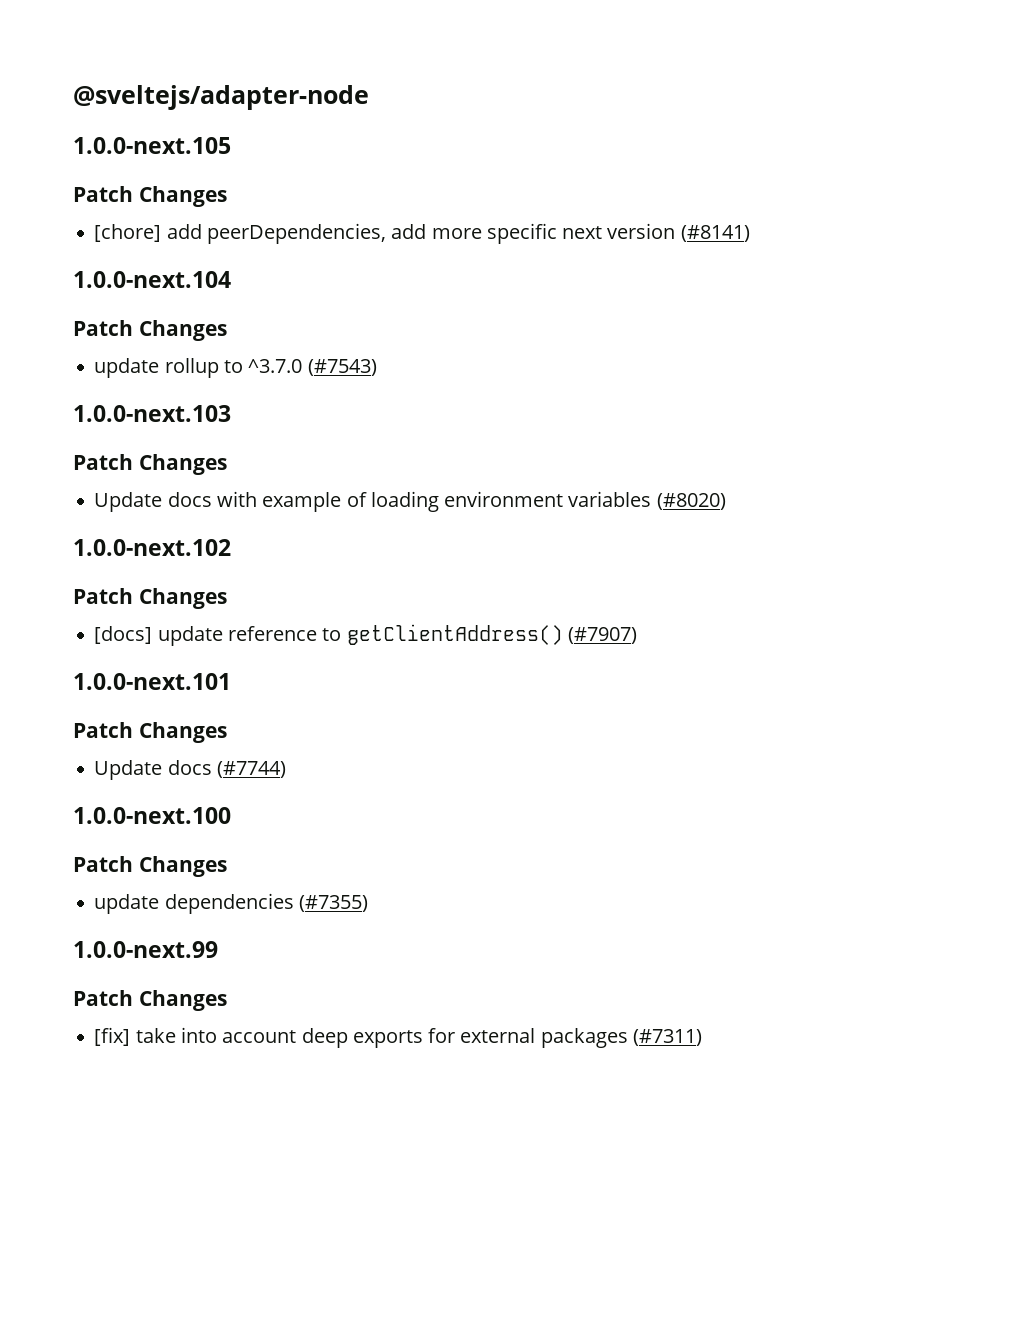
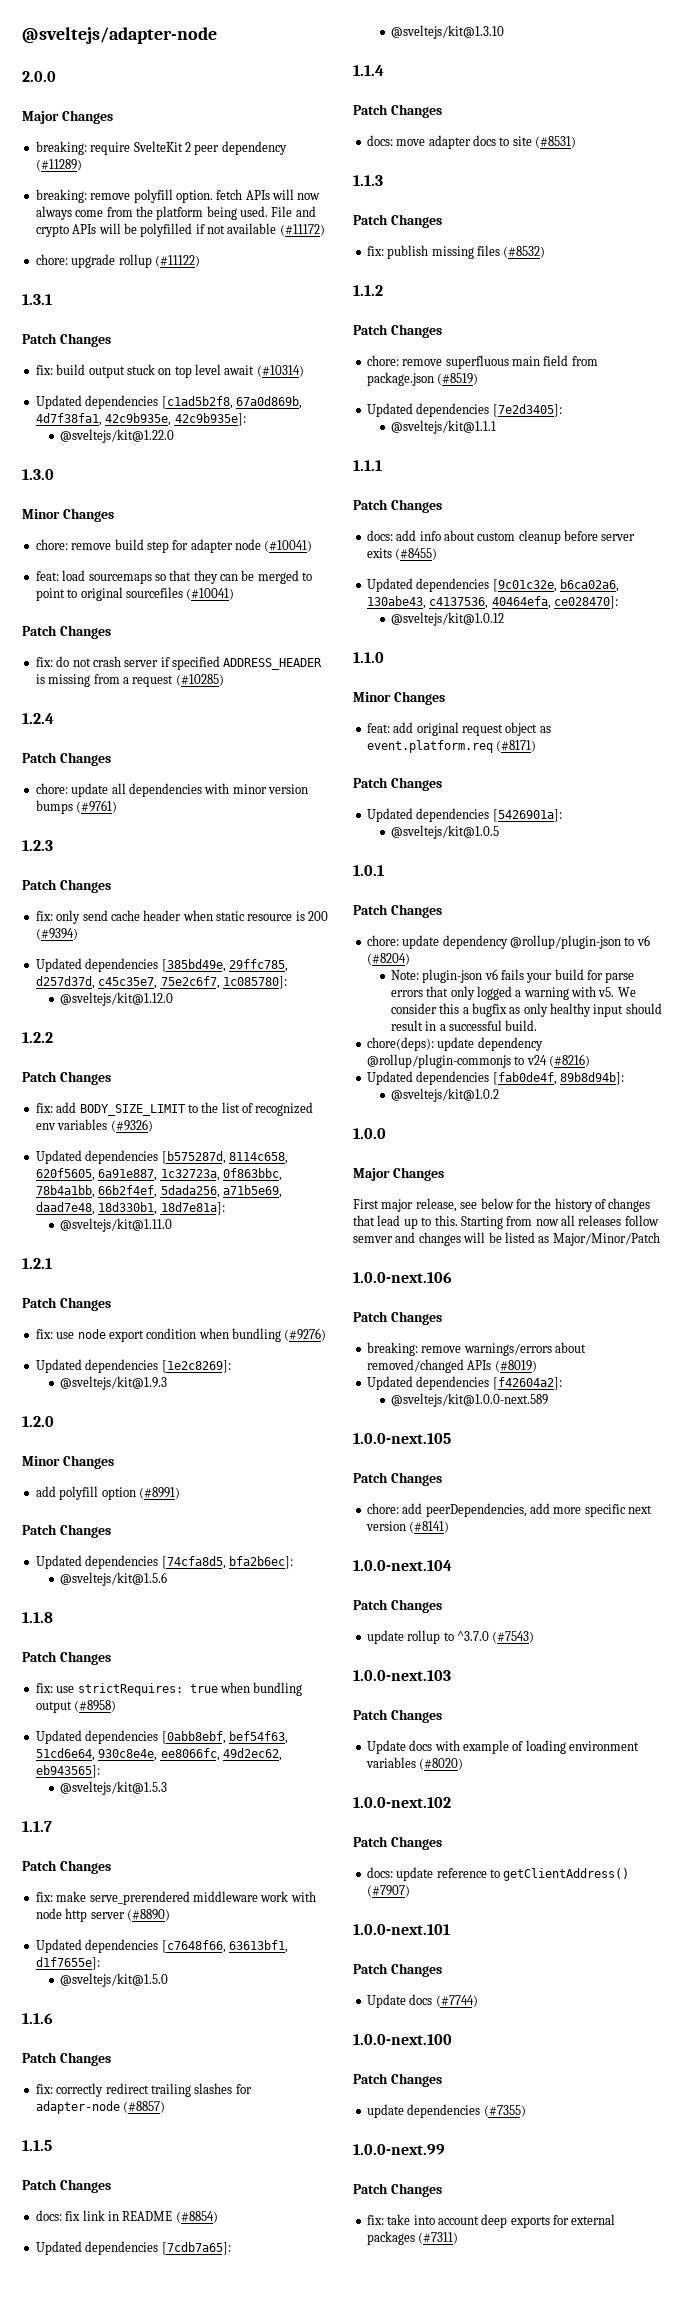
(369, 97) none -> [22,71,56,82] [22,110,113,124] [35,141,287,155] [35,159,82,171] [35,189,321,203] [35,206,316,220] [35,223,325,237] [35,254,200,268] [22,294,52,305] [22,333,111,347] [35,364,304,378] [35,395,302,409] [35,413,246,426] [59,429,174,443] [22,469,54,480] [22,508,114,522] [35,539,313,553] [35,570,313,584] [35,587,235,601] [22,625,111,639] [35,656,323,670] [35,674,224,687] [22,713,54,724] [22,752,111,766] [35,783,308,797] [35,800,118,814] [22,840,53,851] [22,879,111,893] [35,910,329,924] [35,928,78,940] [35,958,288,972] [35,976,287,989] [59,992,173,1006] [22,1032,53,1043] [22,1071,111,1085] [35,1102,314,1116] [35,1119,153,1132] [35,1150,288,1164] [35,1168,282,1181] [35,1185,282,1198] [35,1202,225,1215] [59,1218,172,1232] [22,1258,52,1269] [22,1297,111,1311] [35,1328,327,1342] [35,1359,231,1373] [59,1376,167,1390] [22,1416,54,1427] [22,1455,114,1469] [35,1486,180,1500] [22,1524,111,1538] [35,1555,293,1569] [59,1572,167,1586] [22,1612,53,1623] [22,1651,111,1665] [35,1682,303,1696] [35,1700,117,1713] [35,1730,288,1744] [35,1748,282,1761] [35,1765,100,1778] [59,1781,167,1795] [22,1821,52,1832] [22,1860,111,1874] [35,1891,316,1905] [35,1908,170,1922] [35,1939,288,1953] [35,1957,100,1970] [59,1973,168,1987] [22,2013,53,2024] [22,2052,111,2066] [35,2083,252,2097] [35,2101,166,2114] [22,2140,52,2151] [22,2179,111,2193] [35,2210,218,2223] [35,2241,231,2255] [390,25,504,39] [353,65,384,76] [353,104,442,118] [366,135,576,149] [353,175,383,186] [353,214,442,228] [366,245,546,259] [353,285,383,296] [353,324,442,338] [366,355,598,369] [366,372,479,386] [366,403,562,417] [390,420,496,434] [353,460,382,471] [353,499,442,513] [366,530,636,544] [366,548,438,560] [366,578,619,592] [366,596,618,609] [390,612,504,626] [353,652,384,663] [353,691,445,705] [366,722,551,736] [366,740,537,753] [353,777,442,791] [366,808,562,822] [390,825,499,839] [353,865,384,876] [353,904,442,918] [366,935,650,949] [366,953,410,965] [390,969,635,983] [390,986,636,1000] [390,1003,662,1017] [390,1020,538,1031] [366,1037,543,1051] [366,1054,590,1068] [366,1071,624,1085] [390,1088,499,1102] [353,1128,386,1139] [353,1167,444,1181] [353,1198,651,1212] [353,1215,659,1229] [353,1232,660,1246] [353,1272,452,1283] [353,1311,442,1325] [366,1342,586,1356] [366,1359,537,1373] [366,1376,562,1390] [390,1393,548,1407] // 2.0.0 // Major Changes // breaking: require SvelteKit 2 peer dependency (#11289) // breaking: remove polyfill option. fetch APIs will now always come from the platform being used. File and crypto APIs will be polyfilled if not available (#11172) // chore: upgrade rollup (#11122) // 1.3.1 // Patch Changes // fix: build output stuck on top level await (#10314) // Updated dependencies [c1ad5b2f8, 67a0d869b, 4d7f38fa1, 42c9b935e, 42c9b935e]: // @sveltejs/kit@1.22.0 // 1.3.0 // Minor Changes // chore: remove build step for adapter node (#10041) // feat: load sourcemaps so that they can be merged to point to original sourcefiles (#10041) // Patch Changes // fix: do not crash server if specified ADDRESS_HEADER is missing from a request (#10285) // 1.2.4 // Patch Changes // chore: update all dependencies with minor version bumps (#9761) // 1.2.3 // Patch Changes // fix: only send cache header when static resource is 200 (#9394) // Updated dependencies [385bd49e, 29ffc785, d257d37d, c45c35e7, 75e2c6f7, 1c085780]: // @sveltejs/kit@1.12.0 // 1.2.2 // Patch Changes // fix: add BODY_SIZE_LIMIT to the list of recognized env variables (#9326) // Updated dependencies [b575287d, 8114c658, 620f5605, 6a91e887, 1c32723a, 0f863bbc, 78b4a1bb, 66b2f4ef, 5dada256, a71b5e69, daad7e48, 18d330b1, 18d7e81a]: // @sveltejs/kit@1.11.0 // 1.2.1 // Patch Changes // fix: use node export condition when bundling (#9276) // Updated dependencies [1e2c8269]: // @sveltejs/kit@1.9.3 // 1.2.0 // Minor Changes // add polyfill option (#8991) // Patch Changes // Updated dependencies [74cfa8d5, bfa2b6ec]: // @sveltejs/kit@1.5.6 // 1.1.8 // Patch Changes // fix: use strictRequires: true when bundling output (#8958) // Updated dependencies [0abb8ebf, bef54f63, 51cd6e64, 930c8e4e, ee8066fc, 49d2ec62, eb943565]: // @sveltejs/kit@1.5.3 // 1.1.7 // Patch Changes // fix: make serve_prerendered middleware work with node http server (#8890) // Updated dependencies [c7648f66, 63613bf1, d1f7655e]: // @sveltejs/kit@1.5.0 // 1.1.6 // Patch Changes // fix: correctly redirect trailing slashes for adapter-node (#8857) // 1.1.5 // Patch Changes // docs: fix link in README (#8854) // Updated dependencies [7cdb7a65]: // @sveltejs/kit@1.3.10 // 1.1.4 // Patch Changes // docs: move adapter docs to site (#8531) // 1.1.3 // Patch Changes // fix: publish missing files (#8532) // 1.1.2 // Patch Changes // chore: remove superfluous main field from package.json (#8519) // Updated dependencies [7e2d3405]: // @sveltejs/kit@1.1.1 // 1.1.1 // Patch Changes // docs: add info about custom cleanup before server exits (#8455) // Updated dependencies [9c01c32e, b6ca02a6, 130abe43, c4137536, 40464efa, ce028470]: // @sveltejs/kit@1.0.12 // 1.1.0 // Minor Changes // feat: add original request object as event.platform.req (#8171) // Patch Changes // Updated dependencies [5426901a]: // @sveltejs/kit@1.0.5 // 1.0.1 // Patch Changes // chore: update dependency @rollup/plugin-json to v6 (#8204) // Note: plugin-json v6 fails your build for parse errors that only logged a warning with v5. We consider this a bugfix as only healthy input should result in a successful build. // chore(deps): update dependency @rollup/plugin-commonjs to v24 (#8216) // Updated dependencies [fab0de4f, 89b8d94b]: // @sveltejs/kit@1.0.2 // 1.0.0 // Major Changes // First major release, see below for the history of changes that lead up to this. Starting from now all releases follow semver and changes will be listed as Major/Minor/Patch // 1.0.0-next.106 // Patch Changes // breaking: remove warnings/errors about removed/changed APIs (#8019) // Updated dependencies [f42604a2]: // @sveltejs/kit@1.0.0-next.589
[94,224,162,242] [chore] -> [366,1503,399,1514] chore:
[94,626,153,644] [docs] -> [366,1867,393,1878] docs:
[94,1027,131,1046] [fix] -> [366,2215,384,2225] fix:

